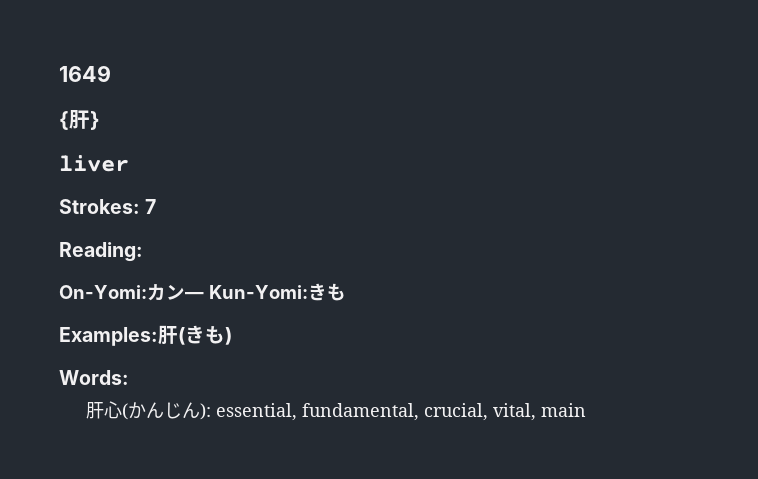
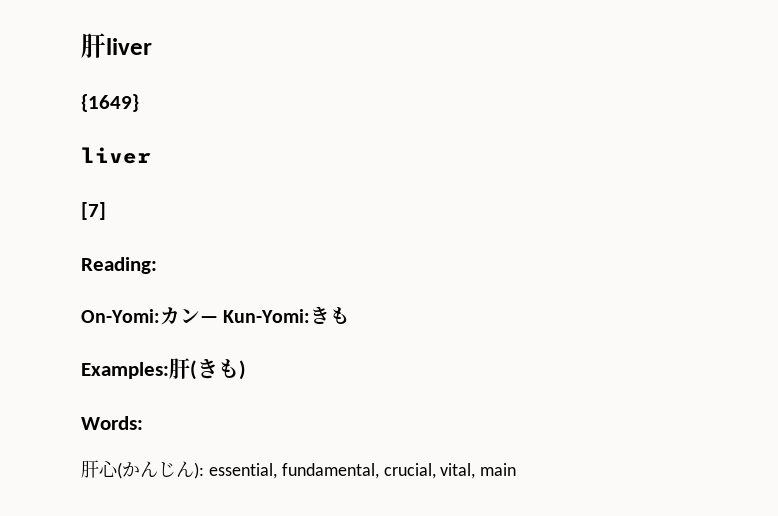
[59,65,111,82] [59,110,100,130] [59,155,129,172] [59,199,157,214] 1649 // {肝} // liver // Strokes: 7 -> [81,33,152,58] [81,94,139,112] [81,147,151,164] [81,202,106,220] 肝liver // {1649} // liver // [7]

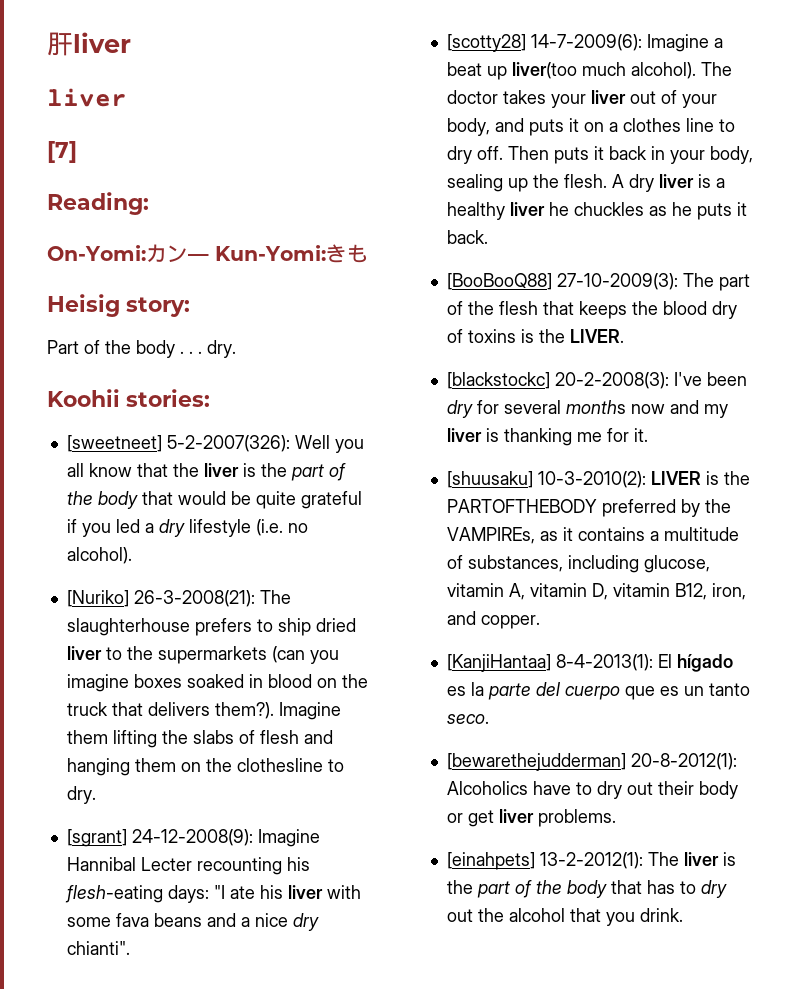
[81,94,139,112] // {1649} -> (131, 42) none
[81,358,246,380] [81,416,143,430] [81,460,517,479] Examples:肝(きも) // Words: // 肝心(かんじん): essential, fundamental, crucial, vital, main -> [47,294,190,317] [47,340,236,358] [47,389,210,407] [66,435,364,453] [66,463,346,481] [66,491,362,509] [66,519,308,537] [66,547,132,564] [66,590,291,607] [66,618,356,636] [66,646,339,664] [66,674,368,692] [66,702,341,720] [66,730,333,748] [66,758,344,776] [66,786,96,804] [66,829,320,847] [66,857,310,875] [64,885,361,903] [66,913,319,931] [66,941,130,955] [446,34,723,52] [446,62,732,80] [446,90,717,108] [446,118,735,136] [446,146,753,164] [446,174,725,192] [446,202,747,220] [446,230,488,244] [446,273,750,291] [446,301,737,319] [446,329,624,343] [446,372,747,389] [446,400,728,418] [446,428,648,446] [446,471,750,488] [446,499,731,517] [446,527,739,544] [446,555,710,573] [446,583,746,600] [446,611,540,629] [446,654,733,672] [446,682,750,700] [446,714,489,724] [446,753,737,771] [446,781,738,799] [446,809,616,827] [446,852,736,870] [446,880,727,898] [446,908,683,926] Heisig story: // Part of the body . . . dry. // Koohii stories: // [sweetneet] 5-2-2007(326): Well you all know that the liver is the part of the body that would be quite grateful if you led a dry lifestyle (i.e. no alcohol). // [Nuriko] 26-3-2008(21): The slaughterhouse prefers to ship dried liver to the supermarkets (can you imagine boxes soaked in blood on the truck that delivers them?). Imagine them lifting the slabs of flesh and hanging them on the clothesline to dry. // [sgrant] 24-12-2008(9): Imagine Hannibal Lecter recounting his flesh-eating days: "I ate his liver with some fava beans and a nice dry chianti". // [scotty28] 14-7-2009(6): Imagine a beat up liver(too much alcohol). The doctor takes your liver out of your body, and puts it on a clothes line to dry off. Then puts it back in your body, sealing up the flesh. A dry liver is a healthy liver he chuckles as he puts it back. // [BooBooQ88] 27-10-2009(3): The part of the flesh that keeps the blood dry of toxins is the LIVER. // [blackstockc] 20-2-2008(3): I've been dry for several months now and my liver is thanking me for it. // [shuusaku] 10-3-2010(2): LIVER is the PARTOFTHEBODY preferred by the VAMPIREs, as it contains a multitude of substances, including glucose, vitamin A, vitamin D, vitamin B12, iron, and copper. // [KanjiHantaa] 8-4-2013(1): El hígado es la parte del cuerpo que es un tanto seco. // [bewarethejudderman] 20-8-2012(1): Alcoholics have to dry out their body or get liver problems. // [einahpets] 13-2-2012(1): The liver is the part of the body that has to dry out the alcohol that you drink.

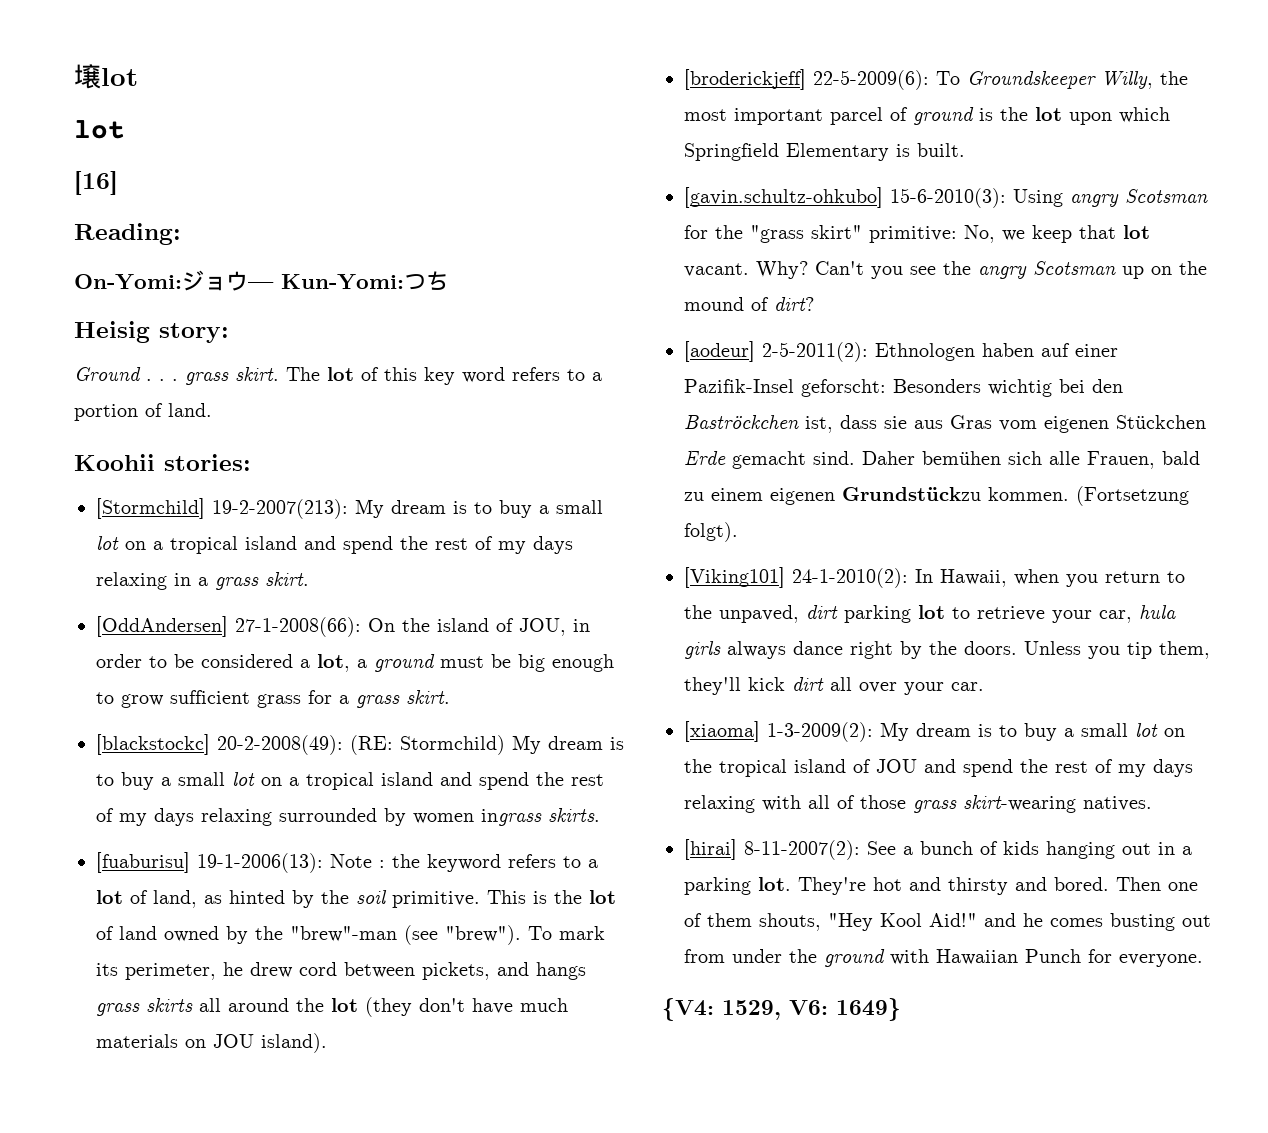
[47,32,131,56] [47,88,127,107] [47,141,77,163] 肝liver // liver // [7] -> [74,64,138,89] [74,120,125,139] [74,171,118,195] 壌lot // lot // [16]
[146,244,188,263] カン -> [182,270,248,291] ジョウ
[326,244,368,263] きも -> [404,271,448,290] つち
[47,340,236,358] [47,389,210,407] [66,435,364,453] [66,463,346,481] [66,491,362,509] [66,519,308,537] [66,547,132,564] [66,590,291,607] [66,618,356,636] [66,646,339,664] [66,674,368,692] [66,702,341,720] [66,730,333,748] [66,758,344,776] [66,786,96,804] [66,829,320,847] [66,857,310,875] [64,885,361,903] [66,913,319,931] [66,941,130,955] [446,34,723,52] [446,62,732,80] [446,90,717,108] [446,118,735,136] [446,146,753,164] [446,174,725,192] [446,202,747,220] [446,230,488,244] [446,273,750,291] [446,301,737,319] [446,329,624,343] [446,372,747,389] [446,400,728,418] [446,428,648,446] [446,471,750,488] [446,499,731,517] [446,527,739,544] [446,555,710,573] [446,583,746,600] [446,611,540,629] [446,654,733,672] [446,682,750,700] [446,714,489,724] [446,753,737,771] [446,781,738,799] [446,809,616,827] [446,852,736,870] [446,880,727,898] [446,908,683,926] Part of the body . . . dry. // Koohii stories: // [sweetneet] 5-2-2007(326): Well you all know that the liver is the part of the body that would be quite grateful if you led a dry lifestyle (i.e. no alcohol). // [Nuriko] 26-3-2008(21): The slaughterhouse prefers to ship dried liver to the supermarkets (can you imagine boxes soaked in blood on the truck that delivers them?). Imagine them lifting the slabs of flesh and hanging them on the clothesline to dry. // [sgrant] 24-12-2008(9): Imagine Hannibal Lecter recounting his flesh-eating days: "I ate his liver with some fava beans and a nice dry chianti". // [scotty28] 14-7-2009(6): Imagine a beat up liver(too much alcohol). The doctor takes your liver out of your body, and puts it on a clothes line to dry off. Then puts it back in your body, sealing up the flesh. A dry liver is a healthy liver he chuckles as he puts it back. // [BooBooQ88] 27-10-2009(3): The part of the flesh that keeps the blood dry of toxins is the LIVER. // [blackstockc] 20-2-2008(3): I've been dry for several months now and my liver is thanking me for it. // [shuusaku] 10-3-2010(2): LIVER is the PARTOFTHEBODY preferred by the VAMPIREs, as it contains a multitude of substances, including glucose, vitamin A, vitamin D, vitamin B12, iron, and copper. // [KanjiHantaa] 8-4-2013(1): El hígado es la parte del cuerpo que es un tanto seco. // [bewarethejudderman] 20-8-2012(1): Alcoholics have to dry out their body or get liver problems. // [einahpets] 13-2-2012(1): The liver is the part of the body that has to dry out the alcohol that you drink. -> [74,367,602,385] [74,403,212,421] [74,454,251,471] [96,498,603,519] [96,536,573,554] [96,572,309,590] [96,616,590,637] [96,654,614,672] [96,690,450,708] [96,734,624,755] [96,772,604,790] [96,808,600,826] [96,852,598,873] [96,890,616,908] [96,925,605,945] [96,962,586,980] [96,997,568,1017] [96,1033,327,1053] [684,69,1188,90] [684,107,1170,125] [684,143,965,161] [684,187,1208,208] [684,225,1150,243] [684,261,1207,279] [684,297,814,311] [684,341,1118,362] [684,379,1123,397] [684,415,1206,433] [684,450,1200,469] [684,486,1189,506] [684,522,738,542] [684,567,1185,588] [684,605,1176,623] [684,641,1210,659] [684,677,984,695] [684,721,1185,742] [684,759,1193,777] [684,795,1152,813] [684,839,1192,860] [684,877,1198,895] [684,913,1211,931] [684,949,1203,967] [662,998,901,1021] Ground . . . grass skirt. The lot of this key word refers to a portion of land. // Koohii stories: // [Stormchild] 19-2-2007(213): My dream is to buy a small lot on a tropical island and spend the rest of my days relaxing in a grass skirt. // [OddAndersen] 27-1-2008(66): On the island of JOU, in order to be considered a lot, a ground must be big enough to grow sufficient grass for a grass skirt. // [blackstockc] 20-2-2008(49): (RE: Stormchild) My dream is to buy a small lot on a tropical island and spend the rest of my days relaxing surrounded by women ingrass skirts. // [fuaburisu] 19-1-2006(13): Note : the keyword refers to a lot of land, as hinted by the soil primitive. This is the lot of land owned by the "brew"-man (see "brew"). To mark its perimeter, he drew cord between pickets, and hangs grass skirts all around the lot (they don't have much materials on JOU island). // [broderickjeff] 22-5-2009(6): To Groundskeeper Willy, the most important parcel of ground is the lot upon which Springfield Elementary is built. // [gavin.schultz-ohkubo] 15-6-2010(3): Using angry Scotsman for the "grass skirt" primitive: No, we keep that lot vacant. Why? Can't you see the angry Scotsman up on the mound of dirt? // [aodeur] 2-5-2011(2): Ethnologen haben auf einer Pazifik-Insel geforscht: Besonders wichtig bei den Baströckchen ist, dass sie aus Gras vom eigenen Stückchen Erde gemacht sind. Daher bemühen sich alle Frauen, bald zu einem eigenen Grundstückzu kommen. (Fortsetzung folgt). // [Viking101] 24-1-2010(2): In Hawaii, when you return to the unpaved, dirt parking lot to retrieve your car, hula girls always dance right by the doors. Unless you tip them, they'll kick dirt all over your car. // [xiaoma] 1-3-2009(2): My dream is to buy a small lot on the tropical island of JOU and spend the rest of my days relaxing with all of those grass skirt-wearing natives. // [hirai] 8-11-2007(2): See a bunch of kids hanging out in a parking lot. They're hot and thirsty and bored. Then one of them shouts, "Hey Kool Aid!" and he comes busting out from under the ground with Hawaiian Punch for everyone. // {V4: 1529, V6: 1649}

